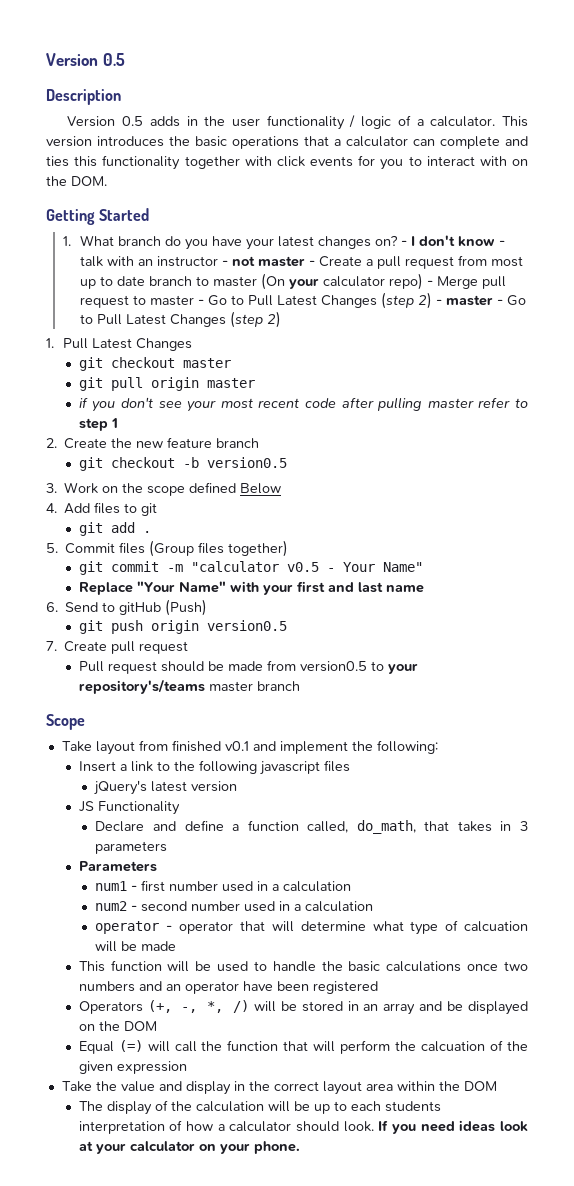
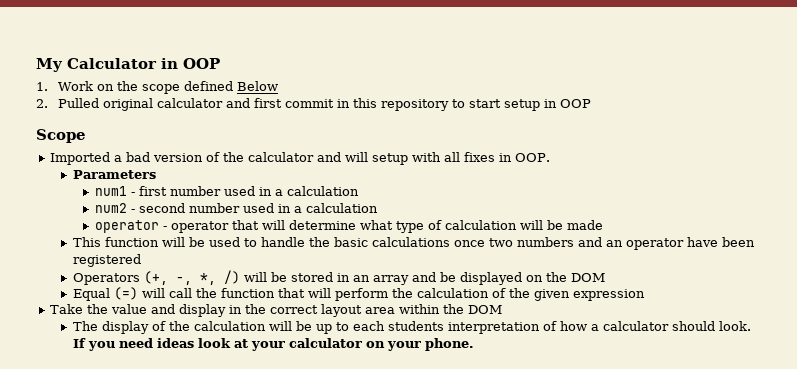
[46,53,125,66] [46,89,121,105] [67,115,528,130] [46,136,528,149] [46,155,529,170] [46,176,107,186] [46,208,150,225] [62,235,505,250] [79,255,523,269] [79,273,506,290] [79,292,526,309] [79,311,281,328] [46,338,192,351] [78,357,231,371] [78,377,255,391] [78,397,528,412] [78,418,118,431] [46,437,260,449] [78,457,287,471] [46,483,57,493] Version 0.5 // Description // Version 0.5 adds in the user functionality / logic of a calculator. This version introduces the basic operations that a calculator can complete and ties this functionality together with click events for you to interact with on the DOM. // Getting Started // 1. What branch do you have your latest changes on? - I don't know - talk with an instructor - not master - Create a pull request from most up to date branch to master (On your calculator repo) - Merge pull request to master - Go to Pull Latest Changes (step 2) - master - Go to Pull Latest Changes (step 2) // 1. Pull Latest Changes // git checkout master // git pull origin master // if you don't see your most recent code after pulling master refer to step 1 // 2. Create the new feature branch // git checkout -b version0.5 // 3. -> [36,58,220,72] [36,82,48,91] My Calculator in OOP // 1.
[46,502,158,516] [78,522,151,536] [46,540,289,557] [78,561,423,575] [78,581,424,595] [46,599,208,616] [78,620,287,634] [46,641,189,654] [78,660,418,674] [78,679,300,694] [46,714,85,730] [61,740,438,755] [78,760,350,775] [94,780,238,795] [78,801,180,815] [95,820,528,834] [95,841,168,854] 4. Add files to git // git add . // 5. Commit files (Group files together) // git commit -m "calculator v0.5 - Your Name" // Replace "Your Name" with your first and last name // 6. Send to gitHub (Push) // git push origin version0.5 // 7. Create pull request // Pull request should be made from version0.5 to your repository's/teams master branch // Scope // Take layout from finished v0.1 and implement the following: // Insert a link to the following javascript files // jQuery's latest version // JS Functionality // Declare and define a function called, do_math, that takes in 3 parameters -> [36,98,592,111] [36,129,86,143] [50,152,551,165] 2. Pulled original calculator and first commit in this repository to start setup in OOP // Scope // Imported a bad version of the calculator and will setup with all fixes in OOP.
[464,921,528,932] calcuation -> [445,220,518,230] calculation
[421,1041,486,1052] calcuation -> [416,288,489,298] calculation

